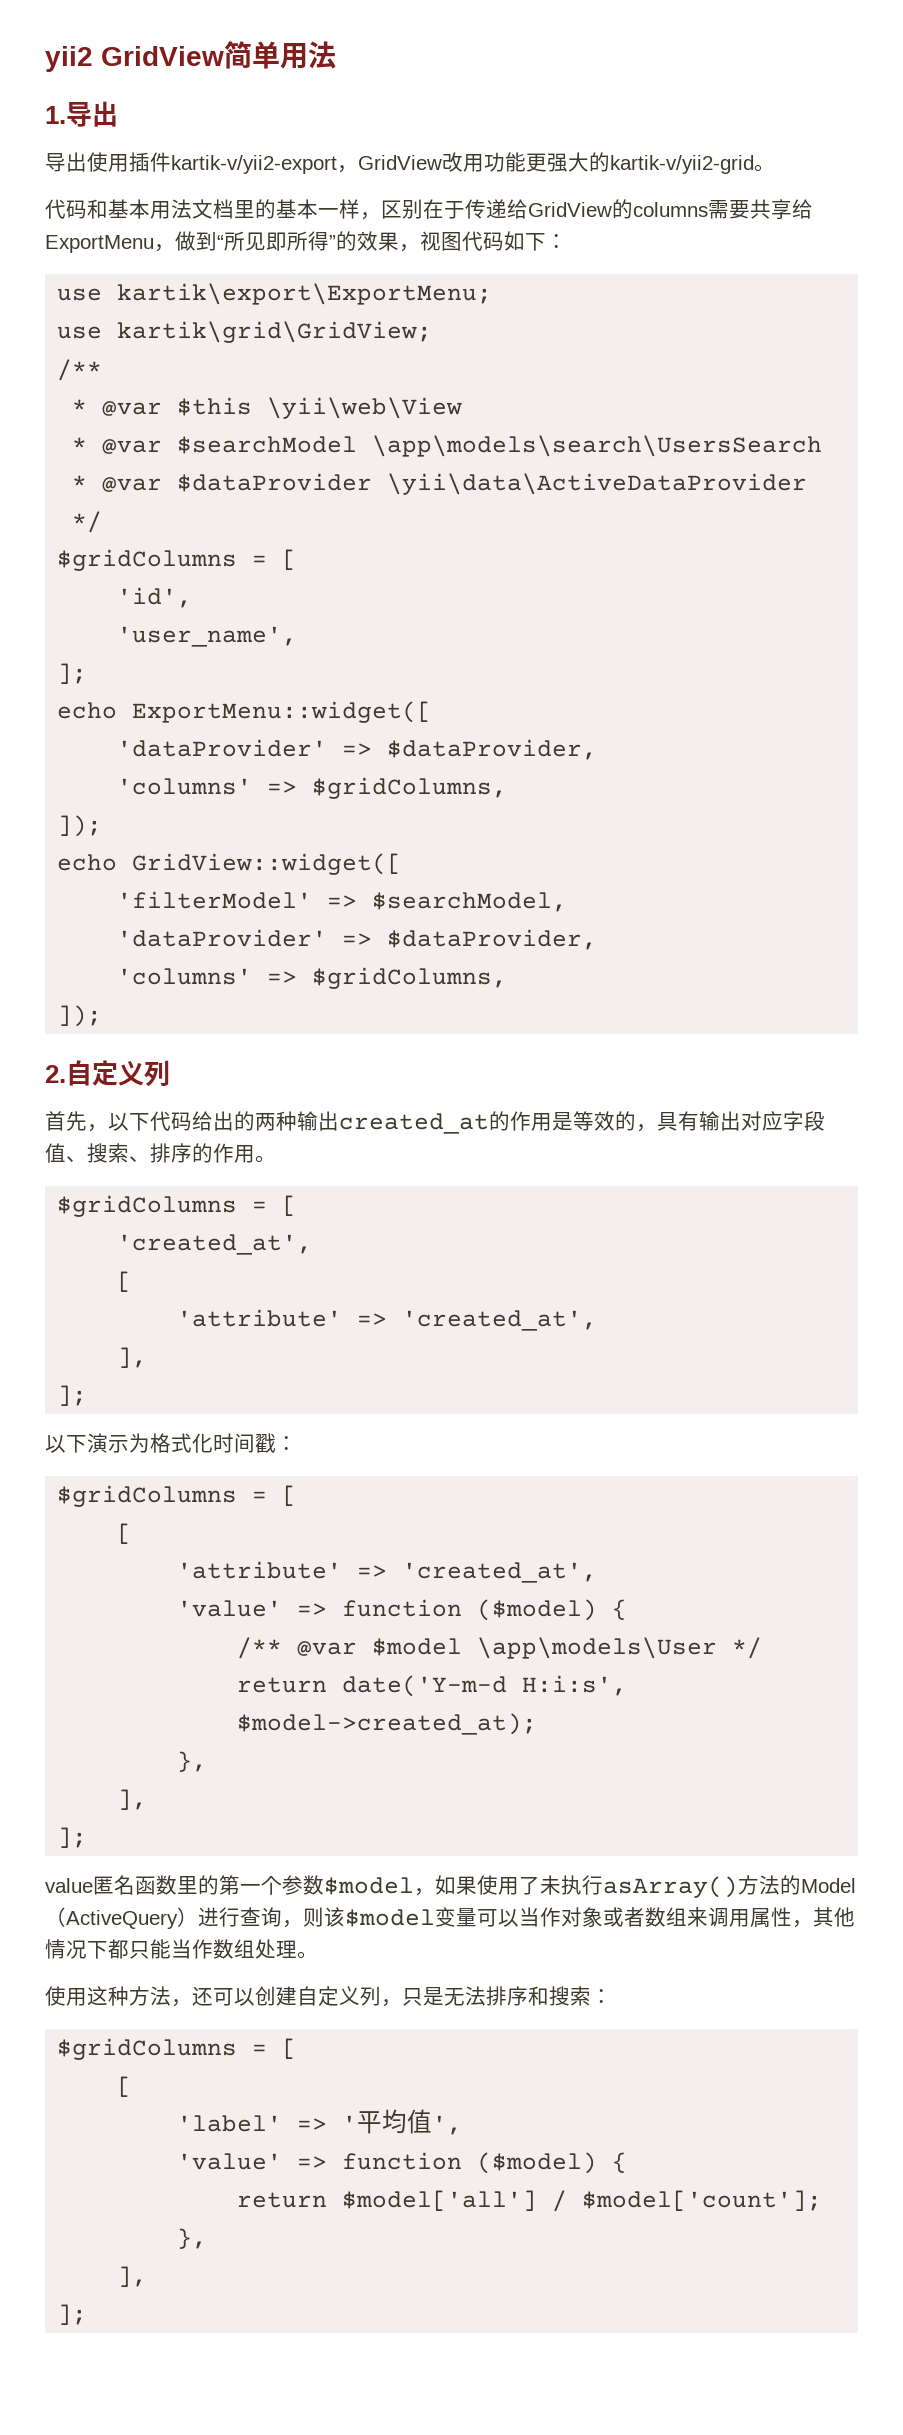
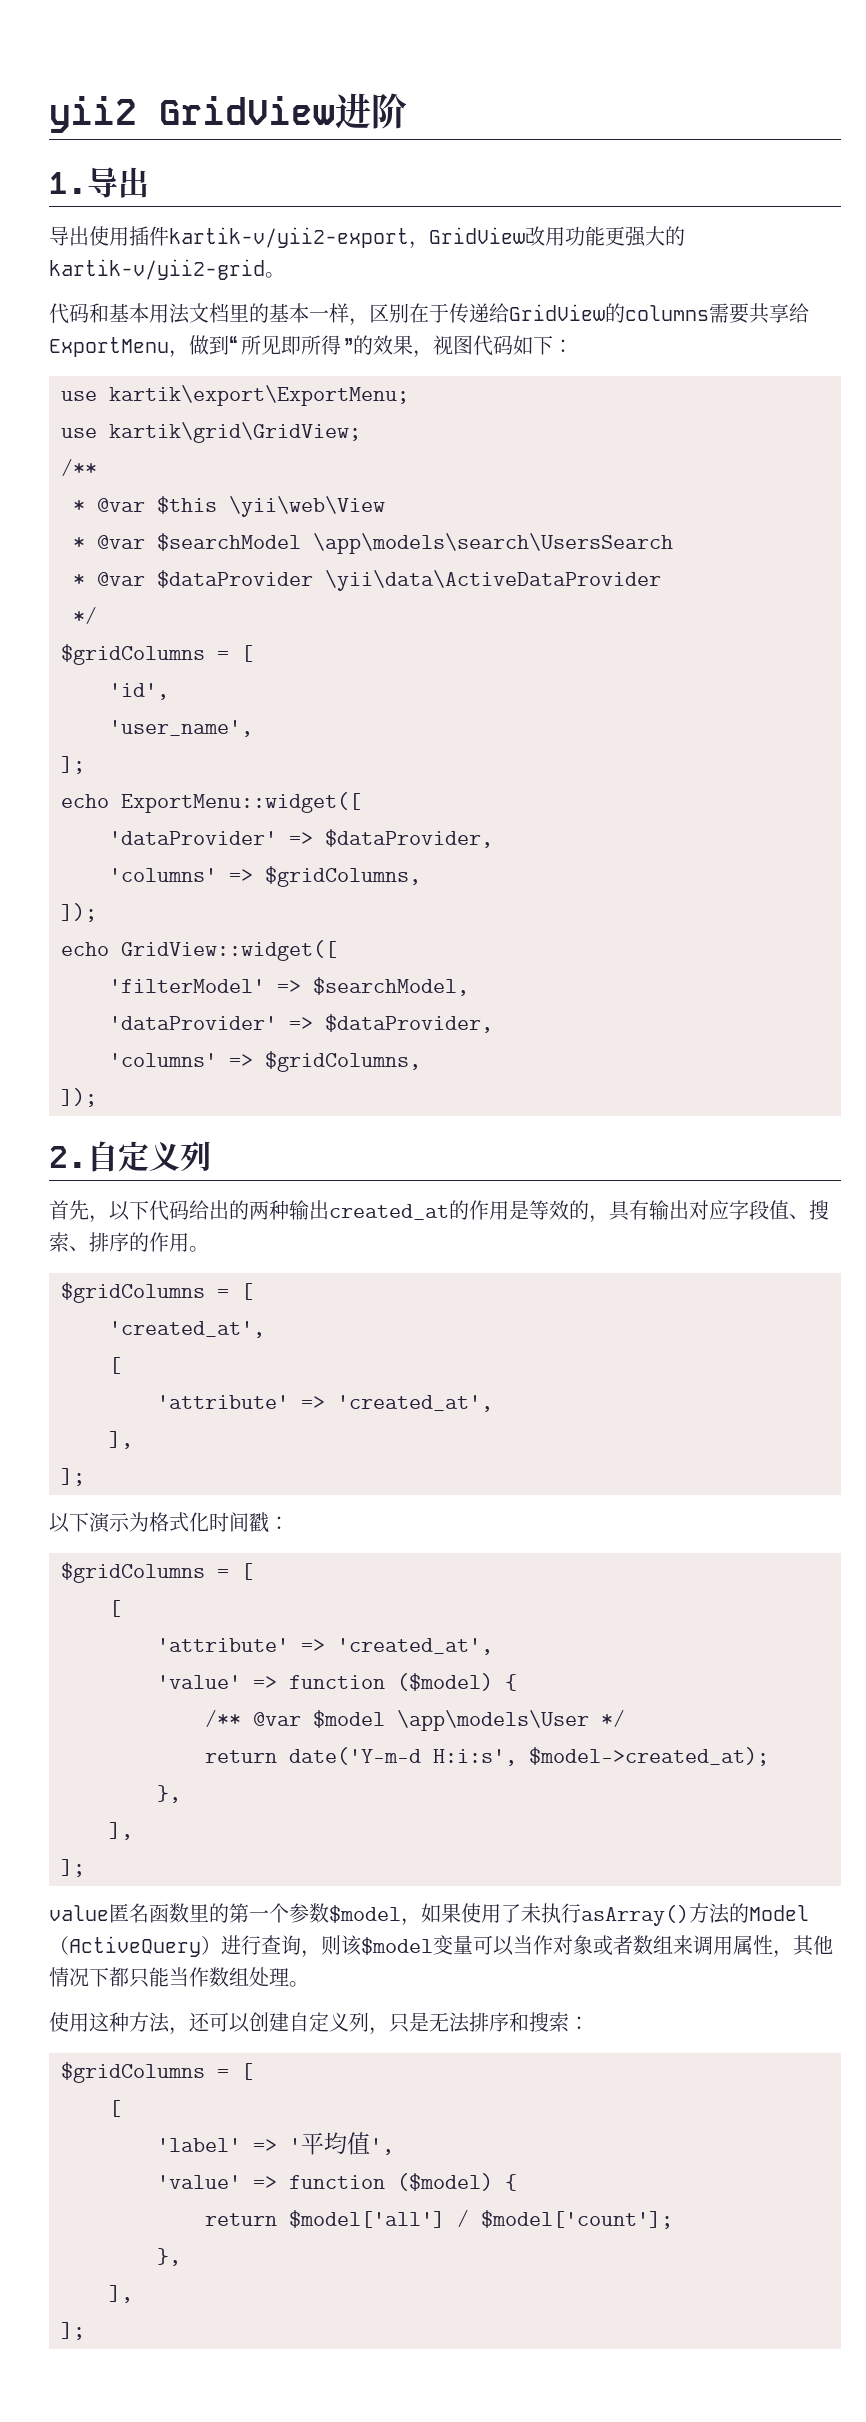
[224,41,336,69] 简单用法 -> [335,93,407,129] 进阶

